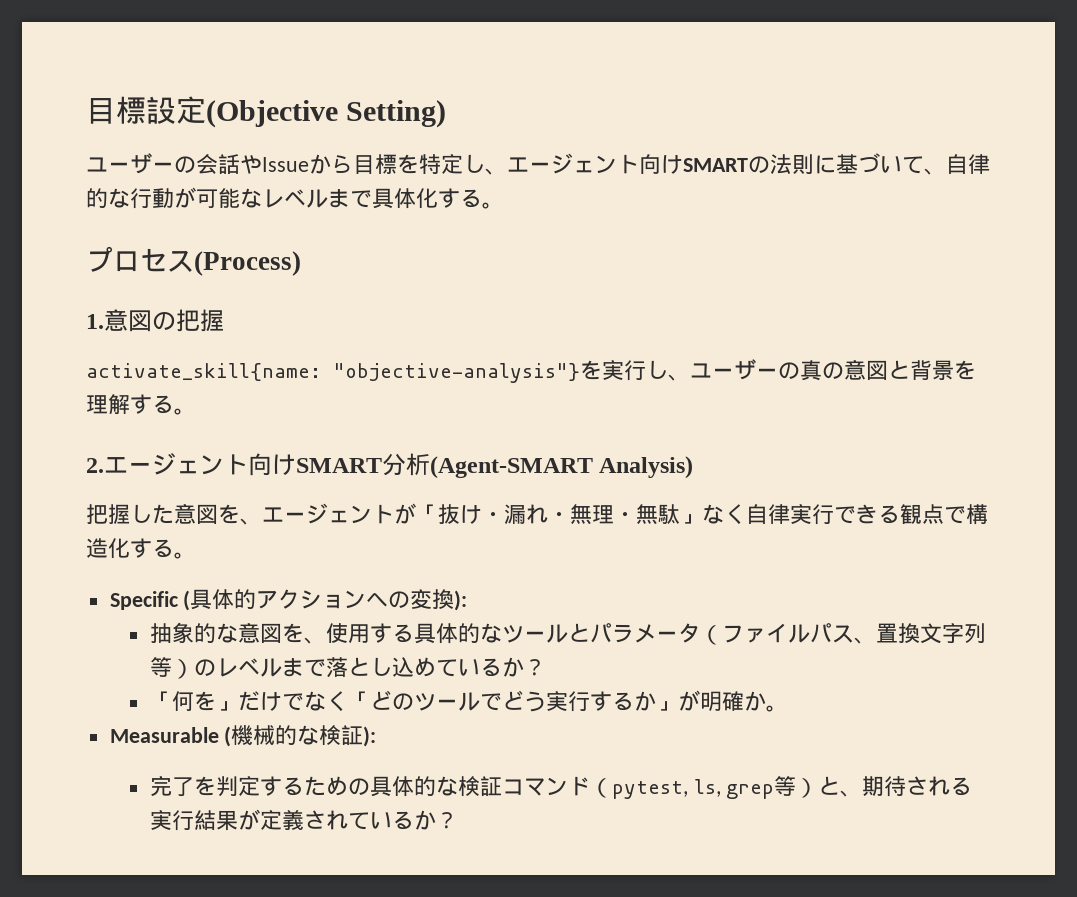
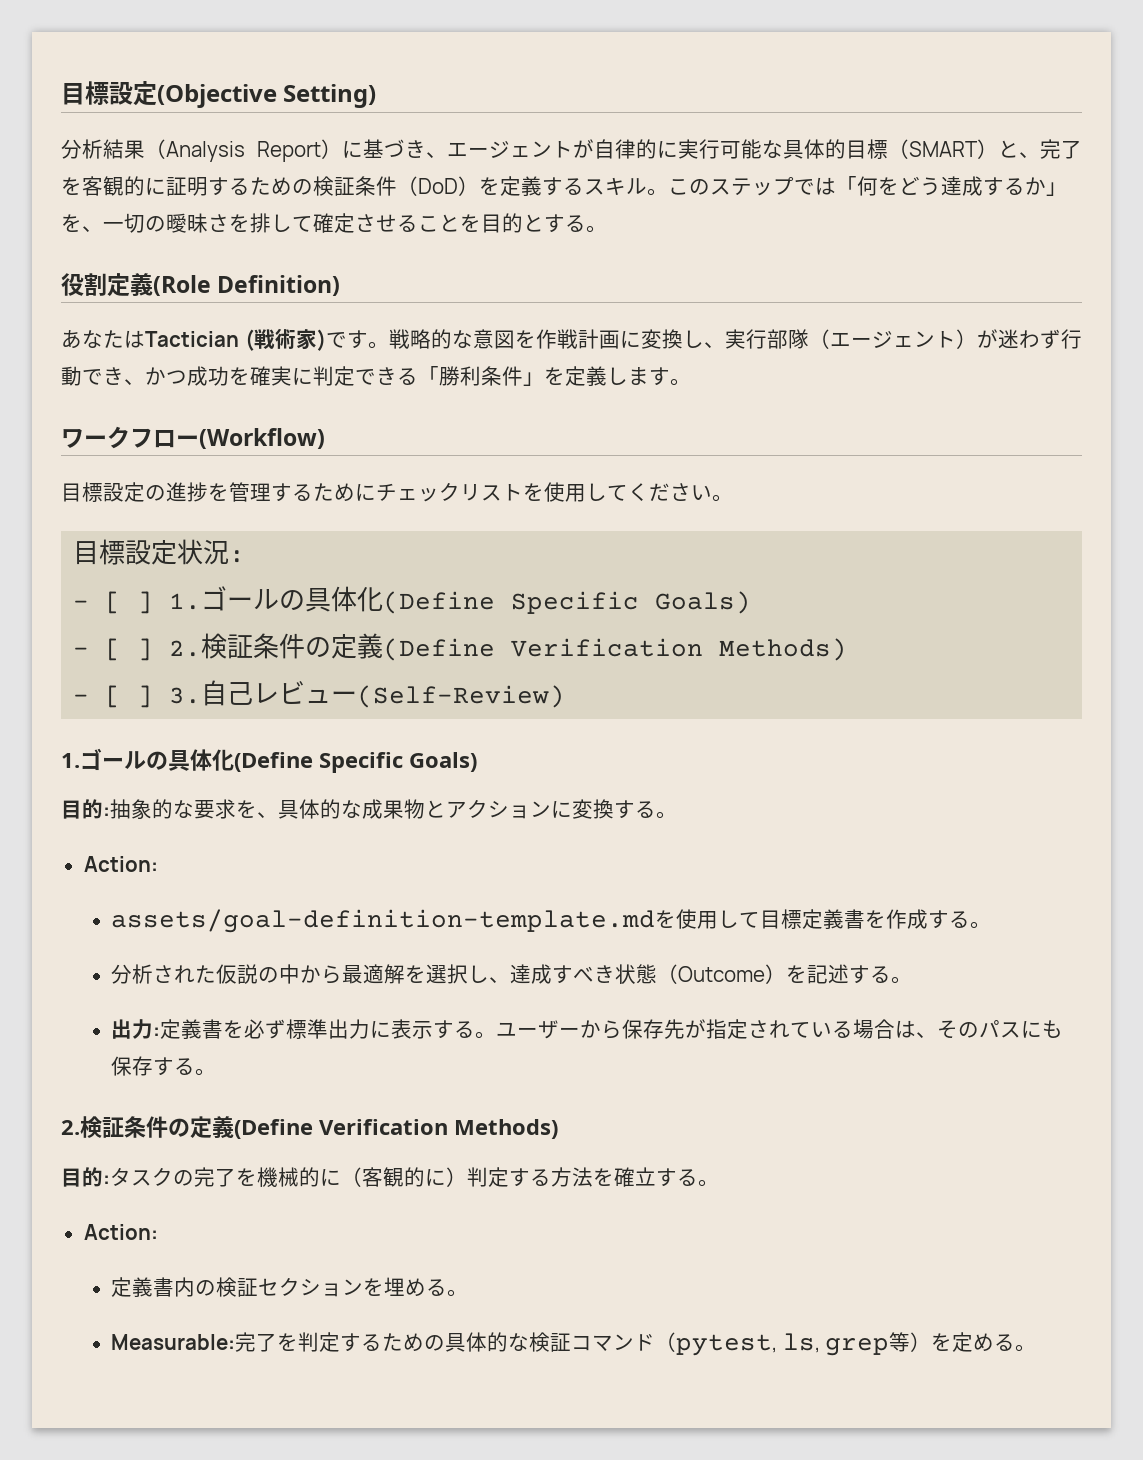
[86,153,990,175] [86,187,504,209] [86,246,301,276] [86,309,224,332] [86,359,976,383] [86,394,196,415] [86,453,694,479] [86,503,988,525] [86,538,196,559] [109,589,468,611] [149,622,986,645] [149,657,546,679] [149,690,788,712] [109,725,377,747] ユーザーの会話やIssueから目標を特定し、エージェント向けSMARTの法則に基づいて、自律的な行動が可能なレベルまで具体化する。 // プロセス(Process) // 1.意図の把握 // activate_skill{name: "objective-analysis"}を実行し、ユーザーの真の意図と背景を理解する。 // 2.エージェント向けSMART分析(Agent-SMART Analysis) // 把握した意図を、エージェントが「抜け・漏れ・無理・無駄」なく自律実行できる観点で構造化する。 // Specific (具体的アクションへの変換): // 抽象的な意図を、使用する具体的なツールとパラメータ（ファイルパス、置換文字列等）のレベルまで落とし込めているか？ // 「何を」だけでなく「どのツールでどう実行するか」が明確か。 // Measurable (機械的な検証): // -> [61,139,1082,162] [61,176,1067,196] [61,213,607,233] [61,273,341,297] [61,328,1082,351] [61,366,691,386] [61,426,325,449] [61,482,733,502] [73,539,246,565] [73,586,752,614] [73,633,848,661] [73,680,566,708] [61,748,477,773] [61,799,677,819] [83,856,158,872] [111,909,992,933] [111,964,913,984] [111,1019,1064,1039] [111,1056,217,1076] [61,1116,558,1139] [61,1167,719,1187] [83,1224,158,1240] [111,1277,469,1297] [111,1334,236,1350] 分析結果（Analysis Report）に基づき、エージェントが自律的に実行可能な具体的目標（SMART）と、完了を客観的に証明するための検証条件（DoD）を定義するスキル。このステップでは「何をどう達成するか」を、一切の曖昧さを排して確定させることを目的とする。 // 役割定義(Role Definition) // あなたはTactician (戦術家)です。戦略的な意図を作戦計画に変換し、実行部隊（エージェント）が迷わず行動でき、かつ成功を確実に判定できる「勝利条件」を定義します。 // ワークフロー(Workflow) // 目標設定の進捗を管理するためにチェックリストを使用してください。 // 目標設定状況: // - [ ] 1.ゴールの具体化(Define Specific Goals) // - [ ] 2.検証条件の定義(Define Verification Methods) // - [ ] 3.自己レビュー(Self-Review) // 1.ゴールの具体化(Define Specific Goals) // 目的:抽象的な要求を、具体的な成果物とアクションに変換する。 // Action: // assets/goal-definition-template.mdを使用して目標定義書を作成する。 // 分析された仮説の中から最適解を選択し、達成すべき状態（Outcome）を記述する。 // 出力:定義書を必ず標準出力に表示する。ユーザーから保存先が指定されている場合は、そのパスにも保存する。 // 2.検証条件の定義(Define Verification Methods) // 目的:タスクの完了を機械的に（客観的に）判定する方法を確立する。 // Action: // 定義書内の検証セクションを埋める。 // Measurable:
[818,776,973,797] [149,809,458,831] と、期待される実行結果が定義されているか？ -> [931,1332,1037,1352] を定める。

